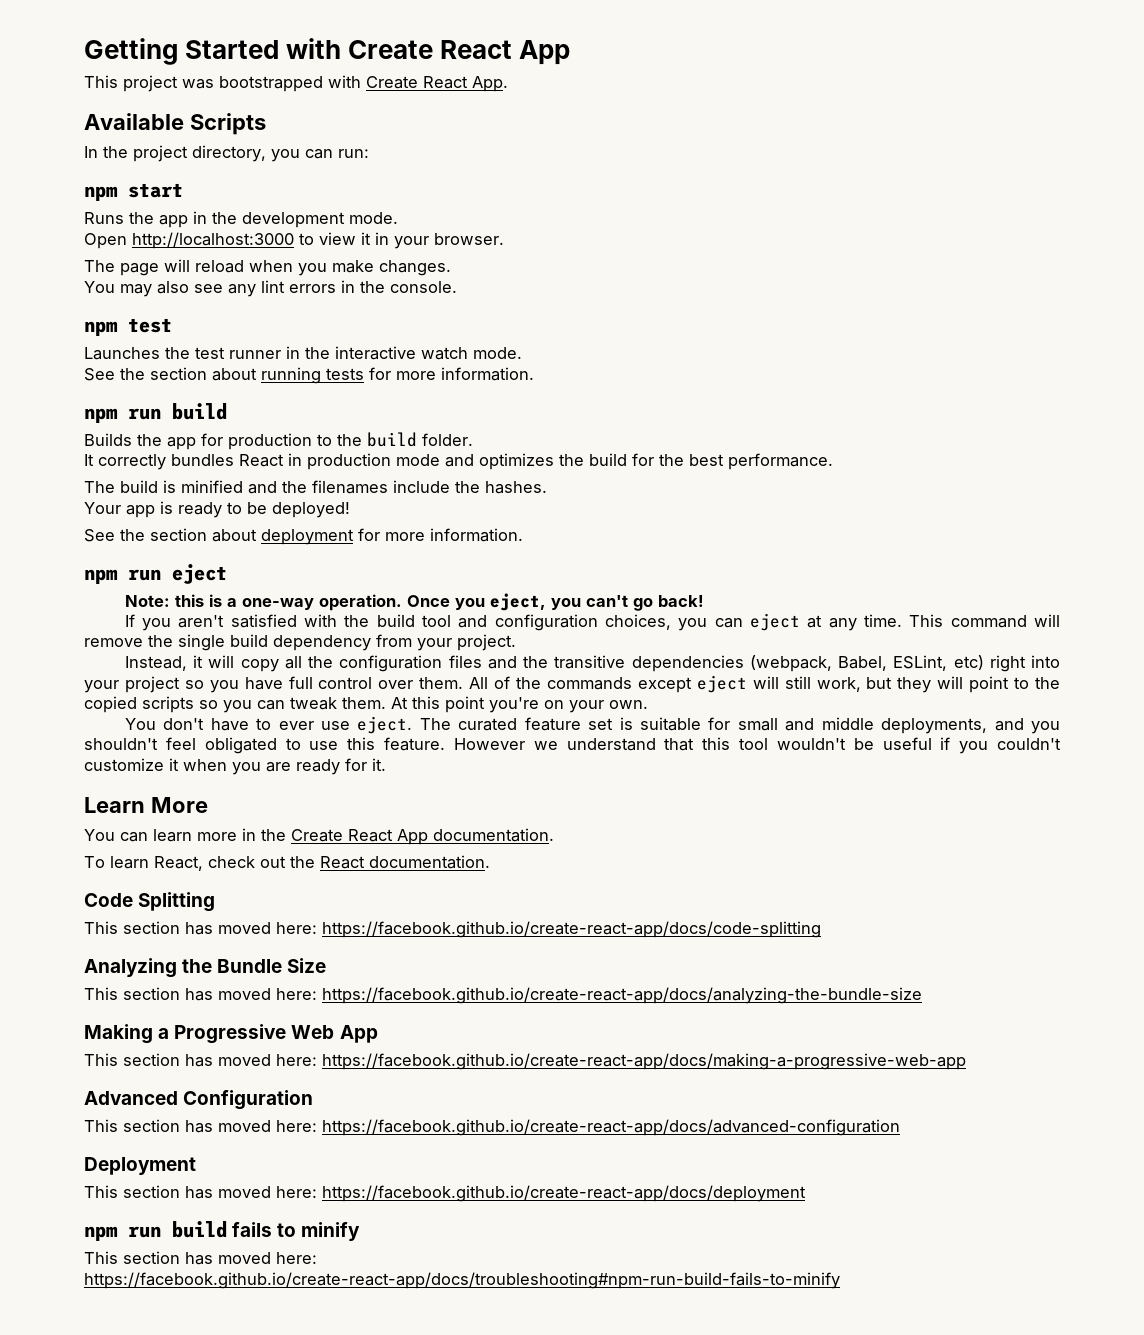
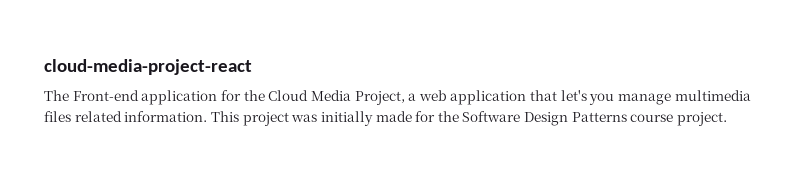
[84,38,571,65] [84,75,508,92] [84,113,266,135] [84,145,369,162] [84,183,183,201] [84,211,398,228] [84,232,504,249] [84,259,451,276] [84,280,457,297] [84,318,172,336] [84,346,522,360] [84,367,534,384] [84,403,227,423] [84,432,473,450] [84,453,833,470] [84,480,547,494] [84,501,350,518] [84,528,523,545] [84,564,227,584] [124,593,704,611] [124,613,1060,631] [84,634,516,651] [124,655,1060,672] [84,675,1060,693] [84,696,648,713] [124,716,1061,734] [84,737,1062,754] [84,758,386,775] [84,797,208,813] [84,828,554,845] [84,855,490,871] [84,892,216,912] [84,921,821,938] [84,958,327,978] [84,987,922,1004] [84,1024,378,1044] [84,1053,966,1070] [84,1090,314,1110] [84,1119,900,1136] [84,1157,196,1175] [84,1185,806,1202] [84,1221,361,1241] [84,1251,317,1265] [84,1272,840,1289] Getting Started with Create React App // This project was bootstrapped with Create React App. // Available Scripts // In the project directory, you can run: // npm start // Runs the app in the development mode. // Open http://localhost:3000 to view it in your browser. // The page will reload when you make changes. // You may also see any lint errors in the console. // npm test // Launches the test runner in the interactive watch mode. // See the section about running tests for more information. // npm run build // Builds the app for production to the build folder. // It correctly bundles React in production mode and optimizes the build for the best performance. // The build is minified and the filenames include the hashes. // Your app is ready to be deployed! // See the section about deployment for more information. // npm run eject // Note: this is a one-way operation. Once you eject, you can't go back! // If you aren't satisfied with the build tool and configuration choices, you can eject at any time. This command will remove the single build dependency from your project. // Instead, it will copy all the configuration files and the transitive dependencies (webpack, Babel, ESLint, etc) right into your project so you have full control over them. All of the commands except eject will still work, but they will point to the copied scripts so you can tweak them. At this point you're on your own. // You don't have to ever use eject. The curated feature set is suitable for small and middle deployments, and you shouldn't feel obligated to use this feature. However we understand that this tool wouldn't be useful if you couldn't customize it when you are ready for it. // Learn More // You can learn more in the Create React App documentation. // To learn React, check out the React documentation. // Code Splitting // This section has moved here: https://facebook.github.io/create-react-app/docs/code-splitting // Analyzing the Bundle Size // This section has moved here: https://facebook.github.io/create-react-app/docs/analyzing-the-bundle-size // Making a Progressive Web App // This section has moved here: https://facebook.github.io/create-react-app/docs/making-a-progressive-web-app // Advanced Configuration // This section has moved here: https://facebook.github.io/create-react-app/docs/advanced-configuration // Deployment // This section has moved here: https://facebook.github.io/create-react-app/docs/deployment // npm run build fails to minify // This section has moved here: https://facebook.github.io/create-react-app/docs/troubleshooting#npm-run-build-fails-to-minify -> [44,59,252,75] [44,90,751,105] [44,111,728,126] cloud-media-project-react // The Front-end application for the Cloud Media Project, a web application that let's you manage multimedia files related information. This project was initially made for the Software Design Patterns course project.

